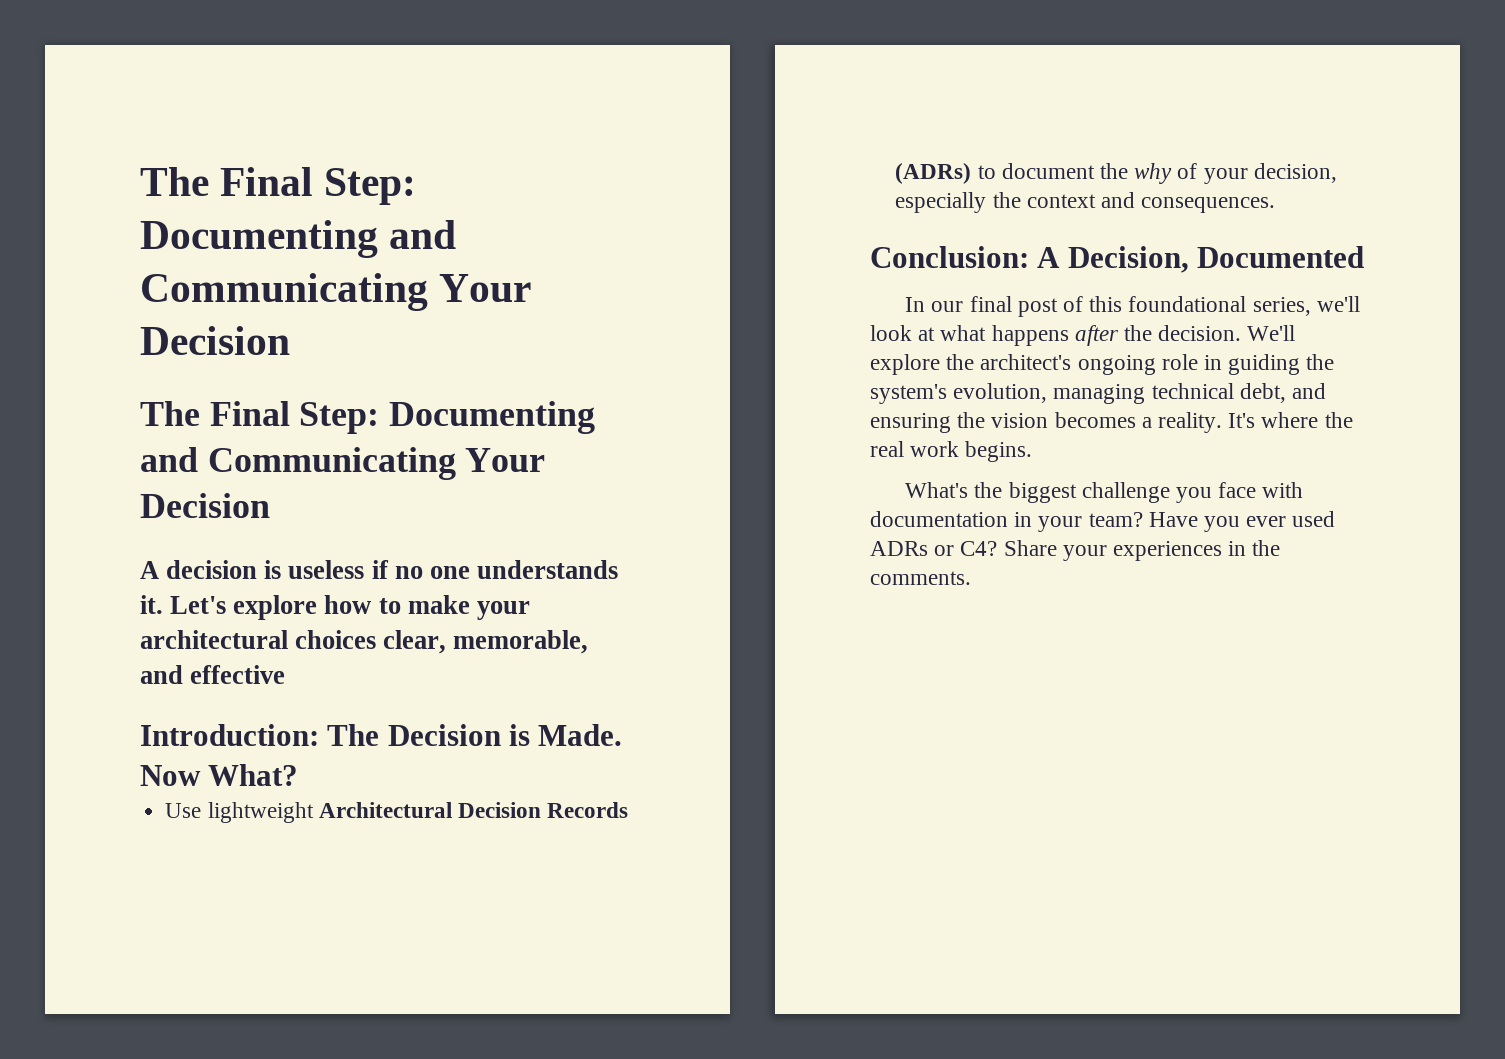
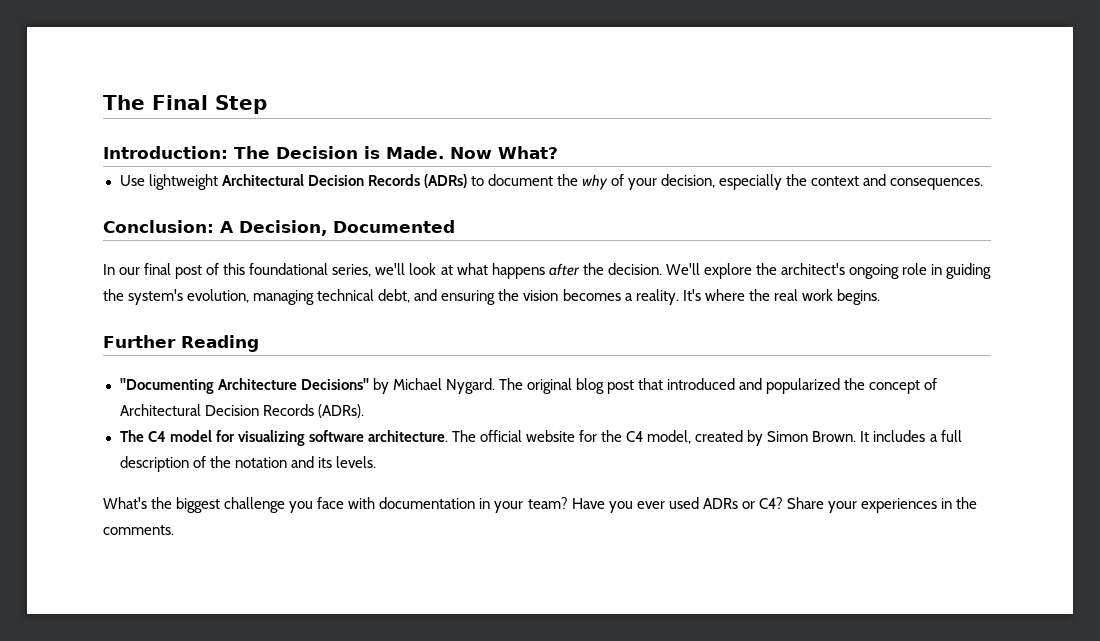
[140,167,417,205] [140,220,457,258] [140,273,532,311] [140,326,290,355] [140,401,596,434] [140,447,546,480] [140,493,270,518] [140,560,619,579] [140,595,530,620] [140,630,589,654] [140,665,286,684] The Final Step: Documenting and Communicating Your Decision // The Final Step: Documenting and Communicating Your Decision // A decision is useless if no one understands it. Let's explore how to make your architectural choices clear, memorable, and effective -> [103,95,267,114] The Final Step
(1033, 451) none -> [103,335,259,352] [119,378,938,394] [119,404,364,418] [119,430,962,446] [119,456,376,472] // Further Reading // "Documenting Architecture Decisions" by Michael Nygard. The original blog post that introduced and popularized the concept of Architectural Decision Records (ADRs). // The C4 model for visualizing software architecture. The official website for the C4 model, created by Simon Brown. It includes a full description of the notation and its levels.

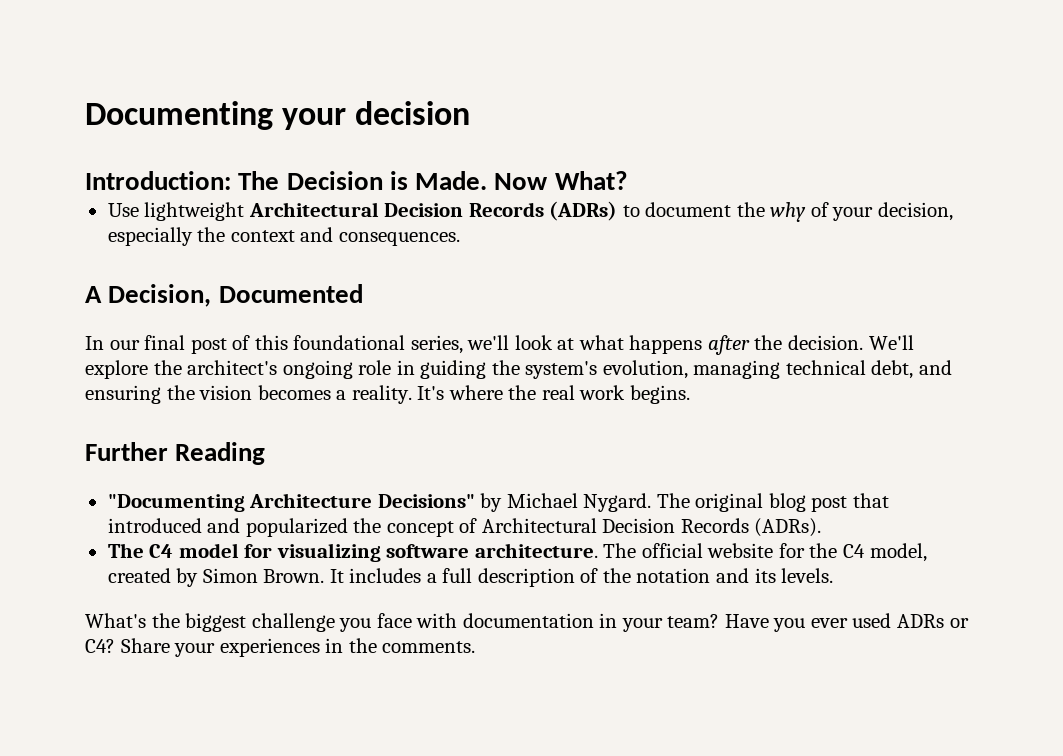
[103,95,267,114] The Final Step -> [85,101,471,130] Documenting your decision
[103,220,214,233] Conclusion: -> (460, 239) none

